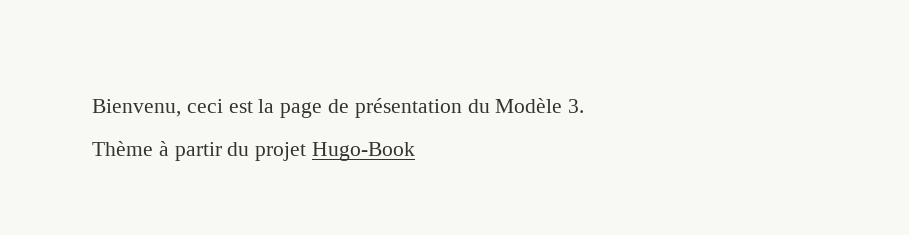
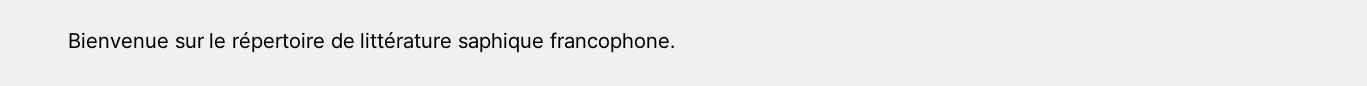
[92,98,585,118] [92,141,416,161] Bienvenu, ceci est la page de présentation du Modèle 3. // Thème à partir du projet Hugo-Book -> [68,31,675,53] Bienvenue sur le répertoire de littérature saphique francophone.

